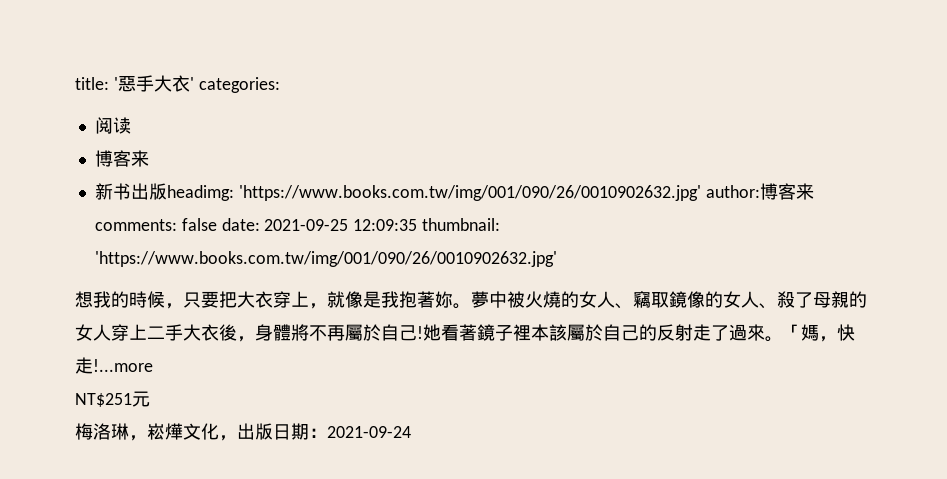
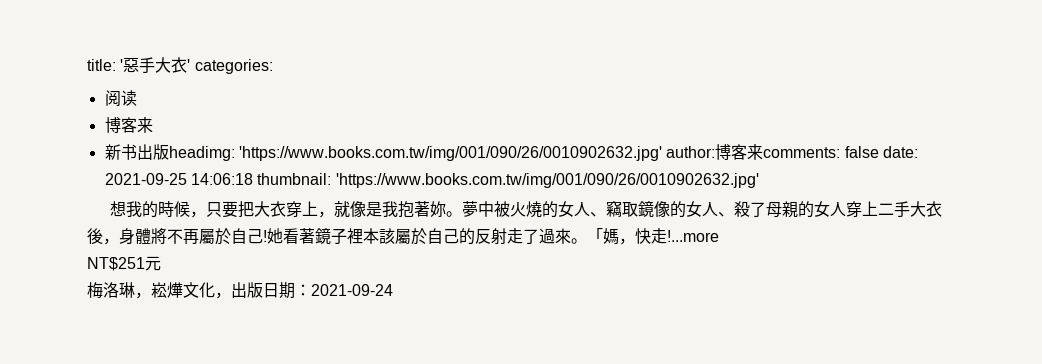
[353,219,418,231] 12:09:35 -> [190,173,253,185] 14:06:18

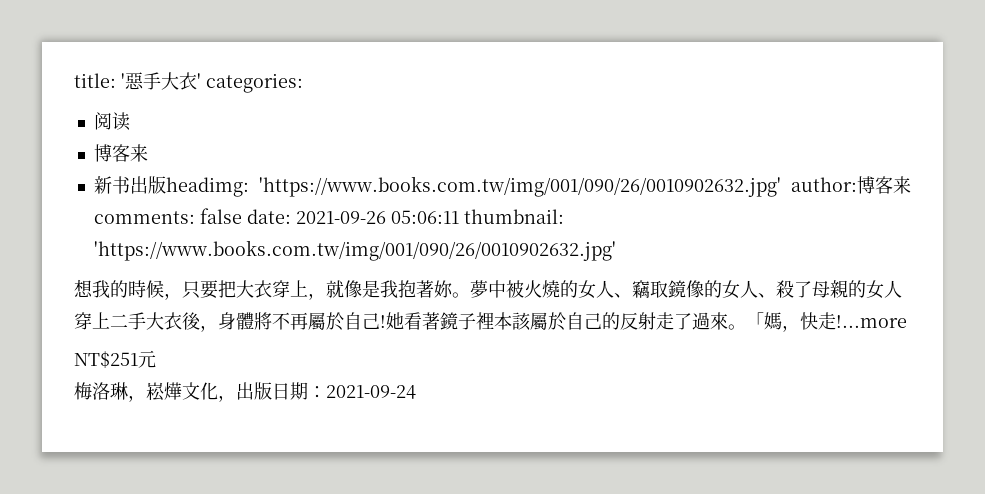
[104,173,253,185] 2021-09-25 14:06:18 -> [295,210,459,224] 2021-09-26 05:06:11

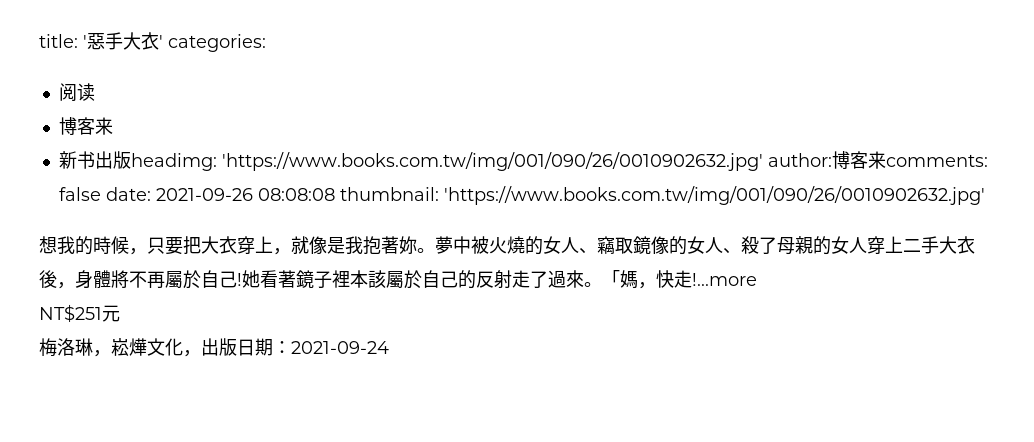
[390,210,459,224] 05:06:11 -> [257,188,335,201] 08:08:08

